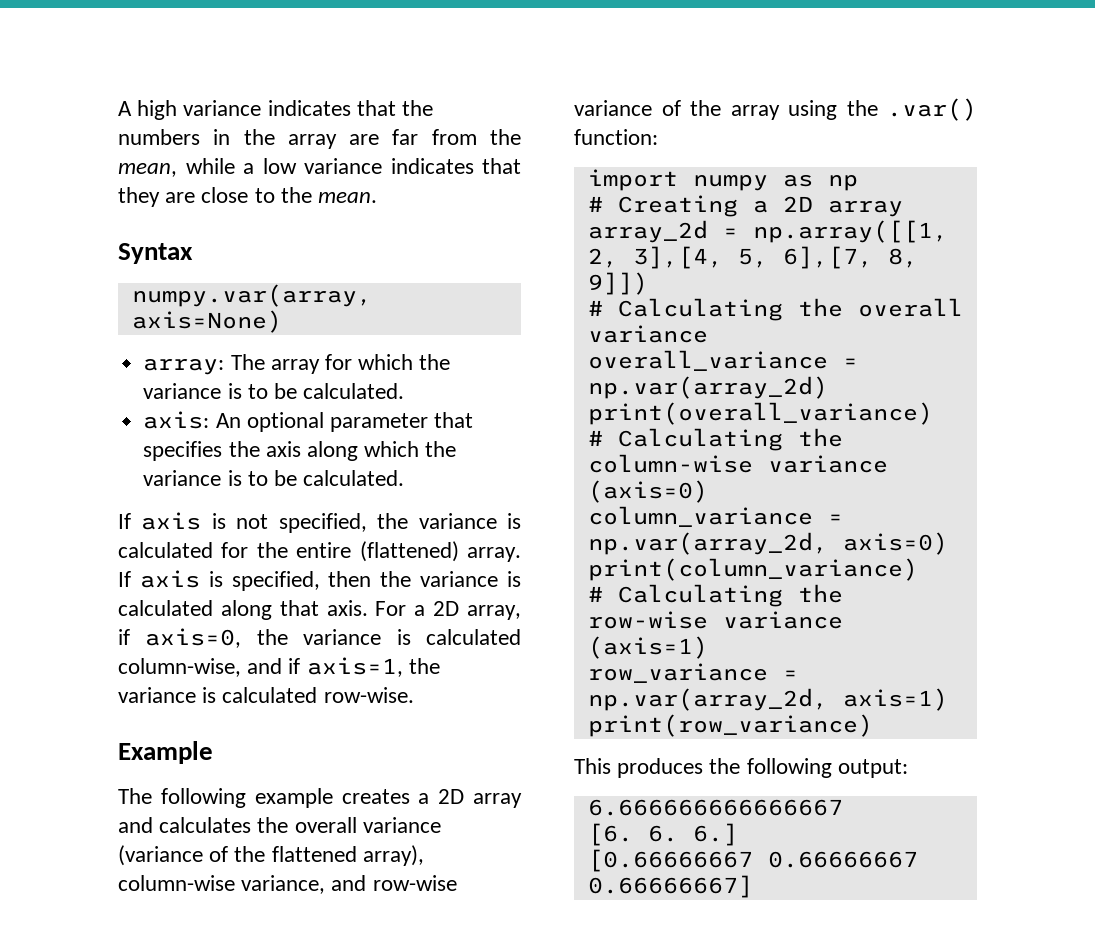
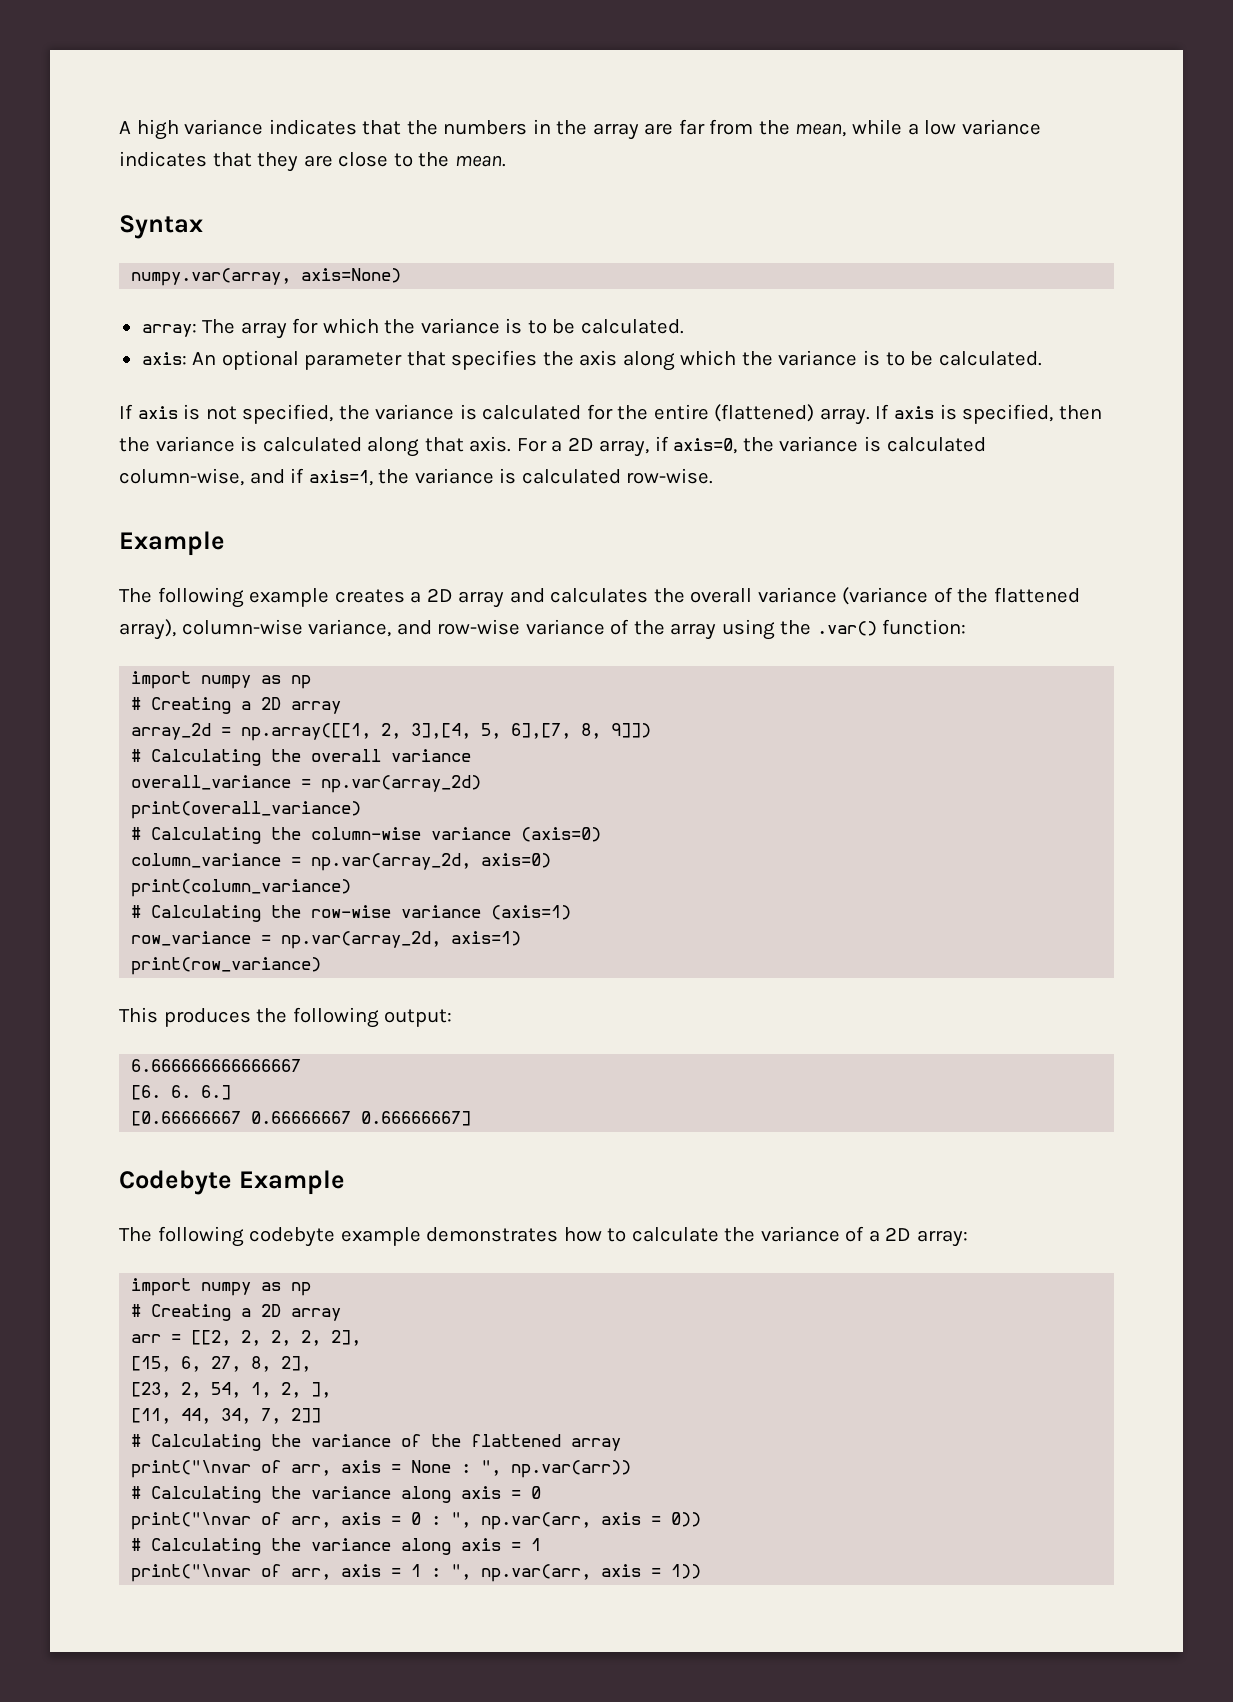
(753, 886) none -> [119,1170,345,1195] [119,1226,968,1247] [131,1278,312,1296] [131,1304,342,1321] [131,1330,362,1346] [131,1356,312,1372] [131,1382,332,1398] [131,1408,322,1424] [131,1434,622,1451] [131,1460,632,1478] [131,1486,542,1503] [131,1512,702,1530] [131,1538,542,1555] [131,1564,702,1582] // Codebyte Example // The following codebyte example demonstrates how to calculate the variance of a 2D array: // import numpy as np // # Creating a 2D array // arr = [[2, 2, 2, 2, 2], // [15, 6, 27, 8, 2], // [23, 2, 54, 1, 2, ], // [11, 44, 34, 7, 2]] // # Calculating the variance of the flattened array // print("\nvar of arr, axis = None : ", np.var(arr)) // # Calculating the variance along axis = 0 // print("\nvar of arr, axis = 0 : ", np.var(arr, axis = 0)) // # Calculating the variance along axis = 1 // print("\nvar of arr, axis = 1 : ", np.var(arr, axis = 1))

